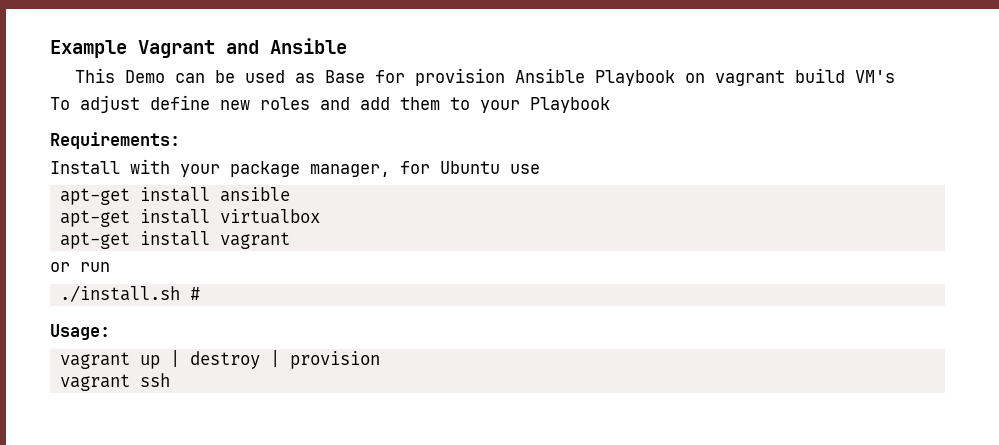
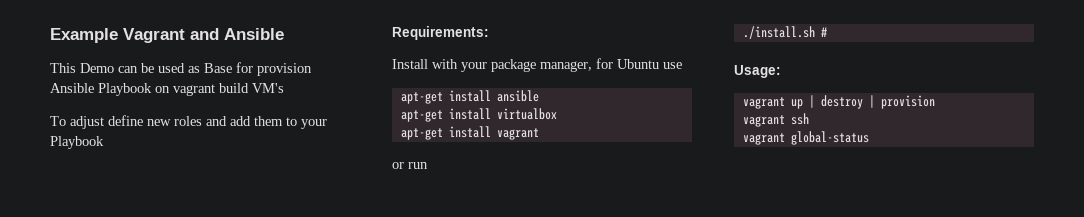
(170, 380) none -> [742,131,869,145] // vagrant global-status

